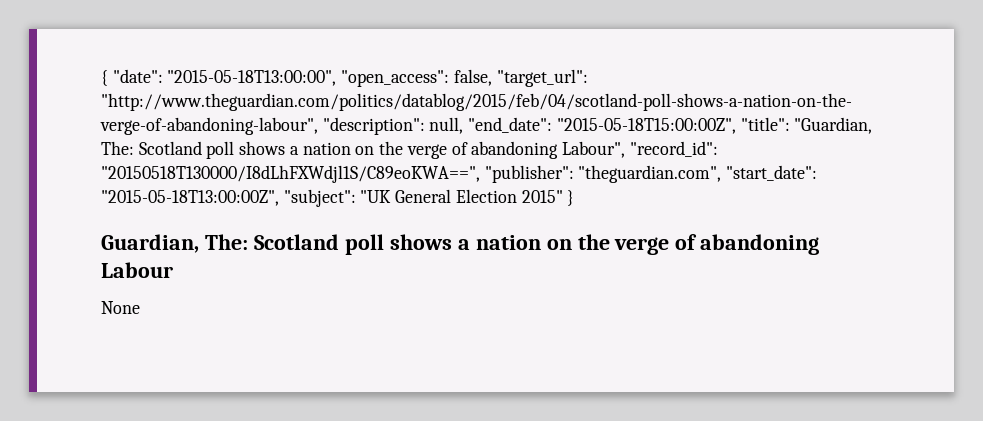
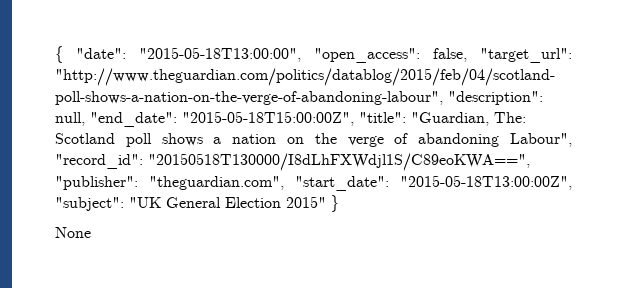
[101,234,820,255] [101,262,173,278] // Guardian, The: Scotland poll shows a nation on the verge of abandoning Labour -> (339, 203) none

